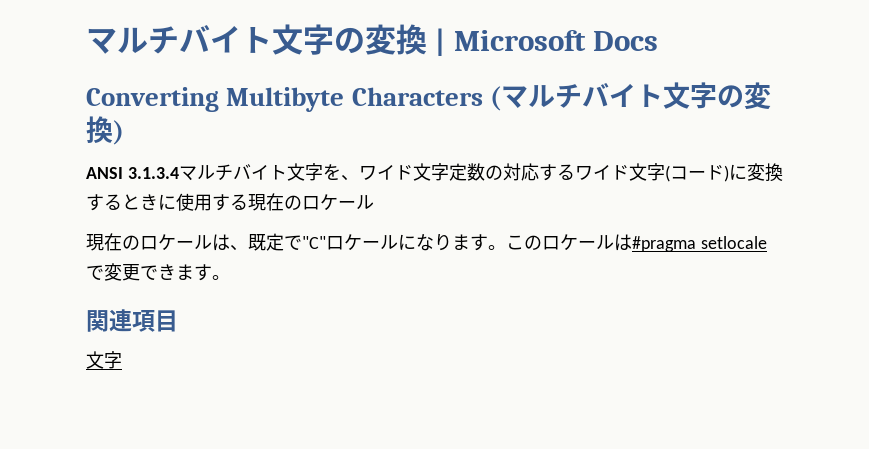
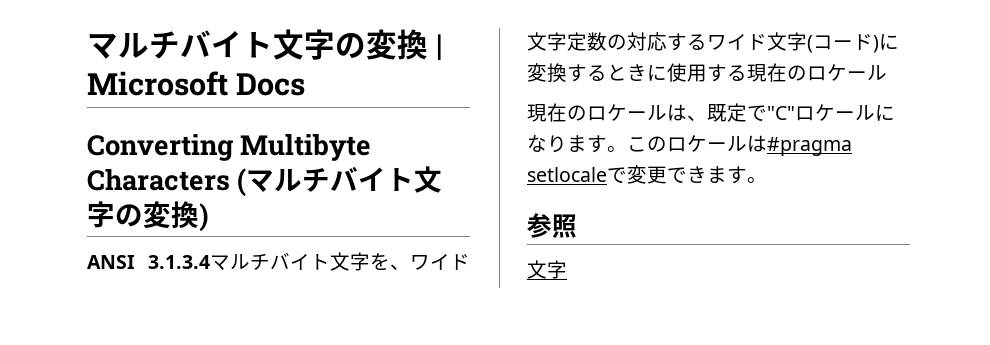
[86,309,178,332] 関連項目 -> [527,213,577,238] 参照

